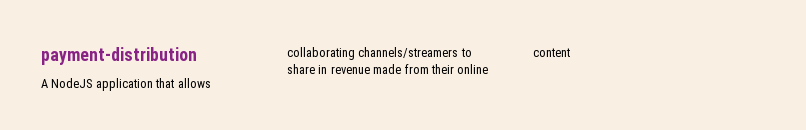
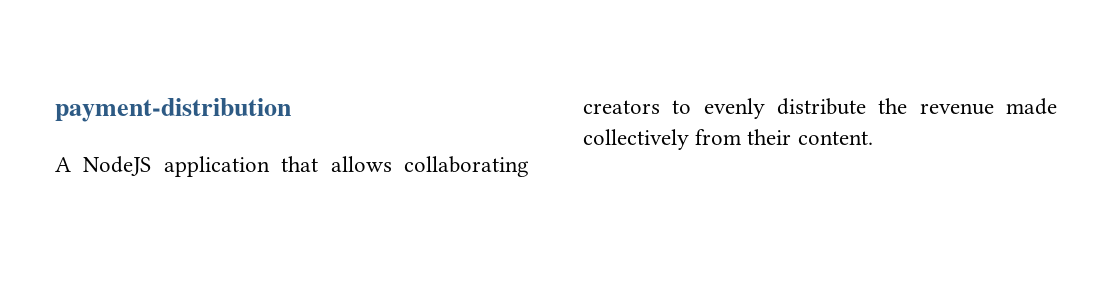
[358,47,472,58] [287,64,328,74] channels/streamers to share in -> [583,98,908,119] creators to evenly distribute the
(402, 69) none -> [583,129,689,150] collectively
[457,64,489,74] [533,48,570,57] online content -> [797,131,873,145] content.

